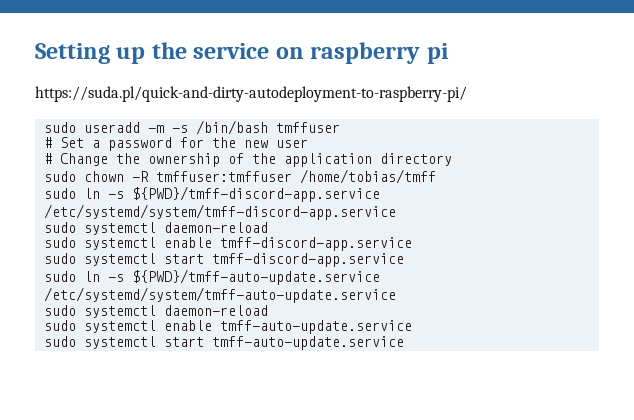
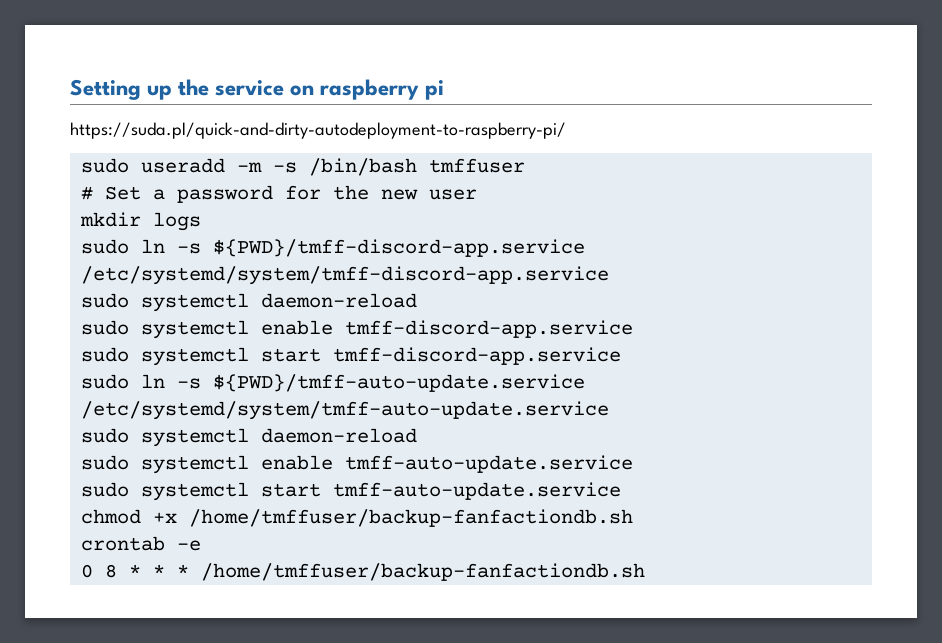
[44,153,453,167] [44,169,437,184] # Change the ownership of the application directory // sudo chown -R tmffuser:tmffuser /home/tobias/tmff -> [79,212,201,231] mkdir logs
(405, 343) none -> [80,509,633,527] [80,536,201,551] [80,563,645,581] // chmod +x /home/tmffuser/backup-fanfactiondb.sh // crontab -e // 0 8 * * * /home/tmffuser/backup-fanfactiondb.sh

